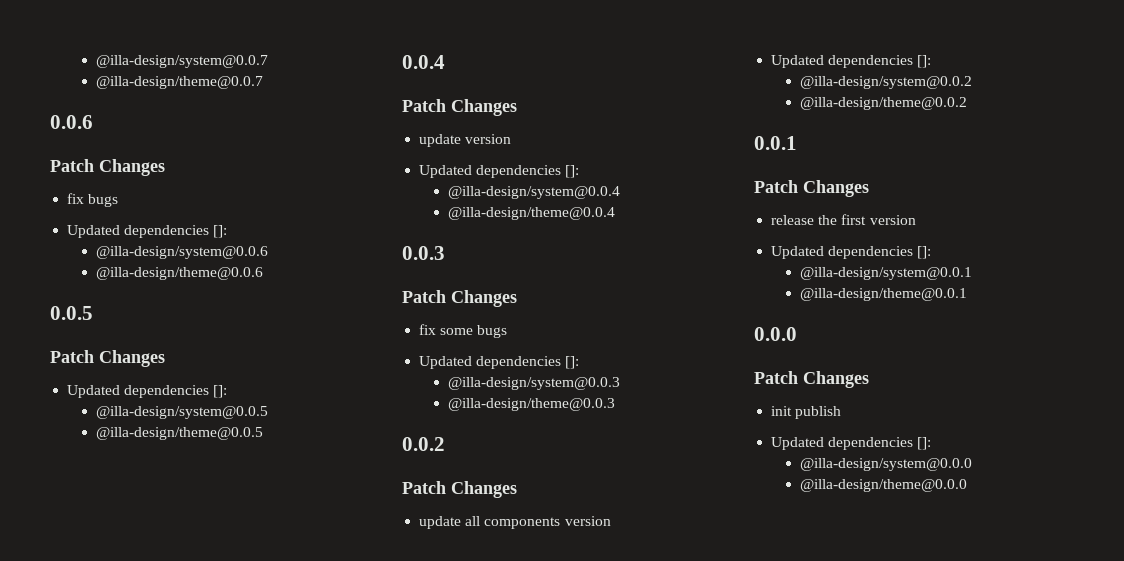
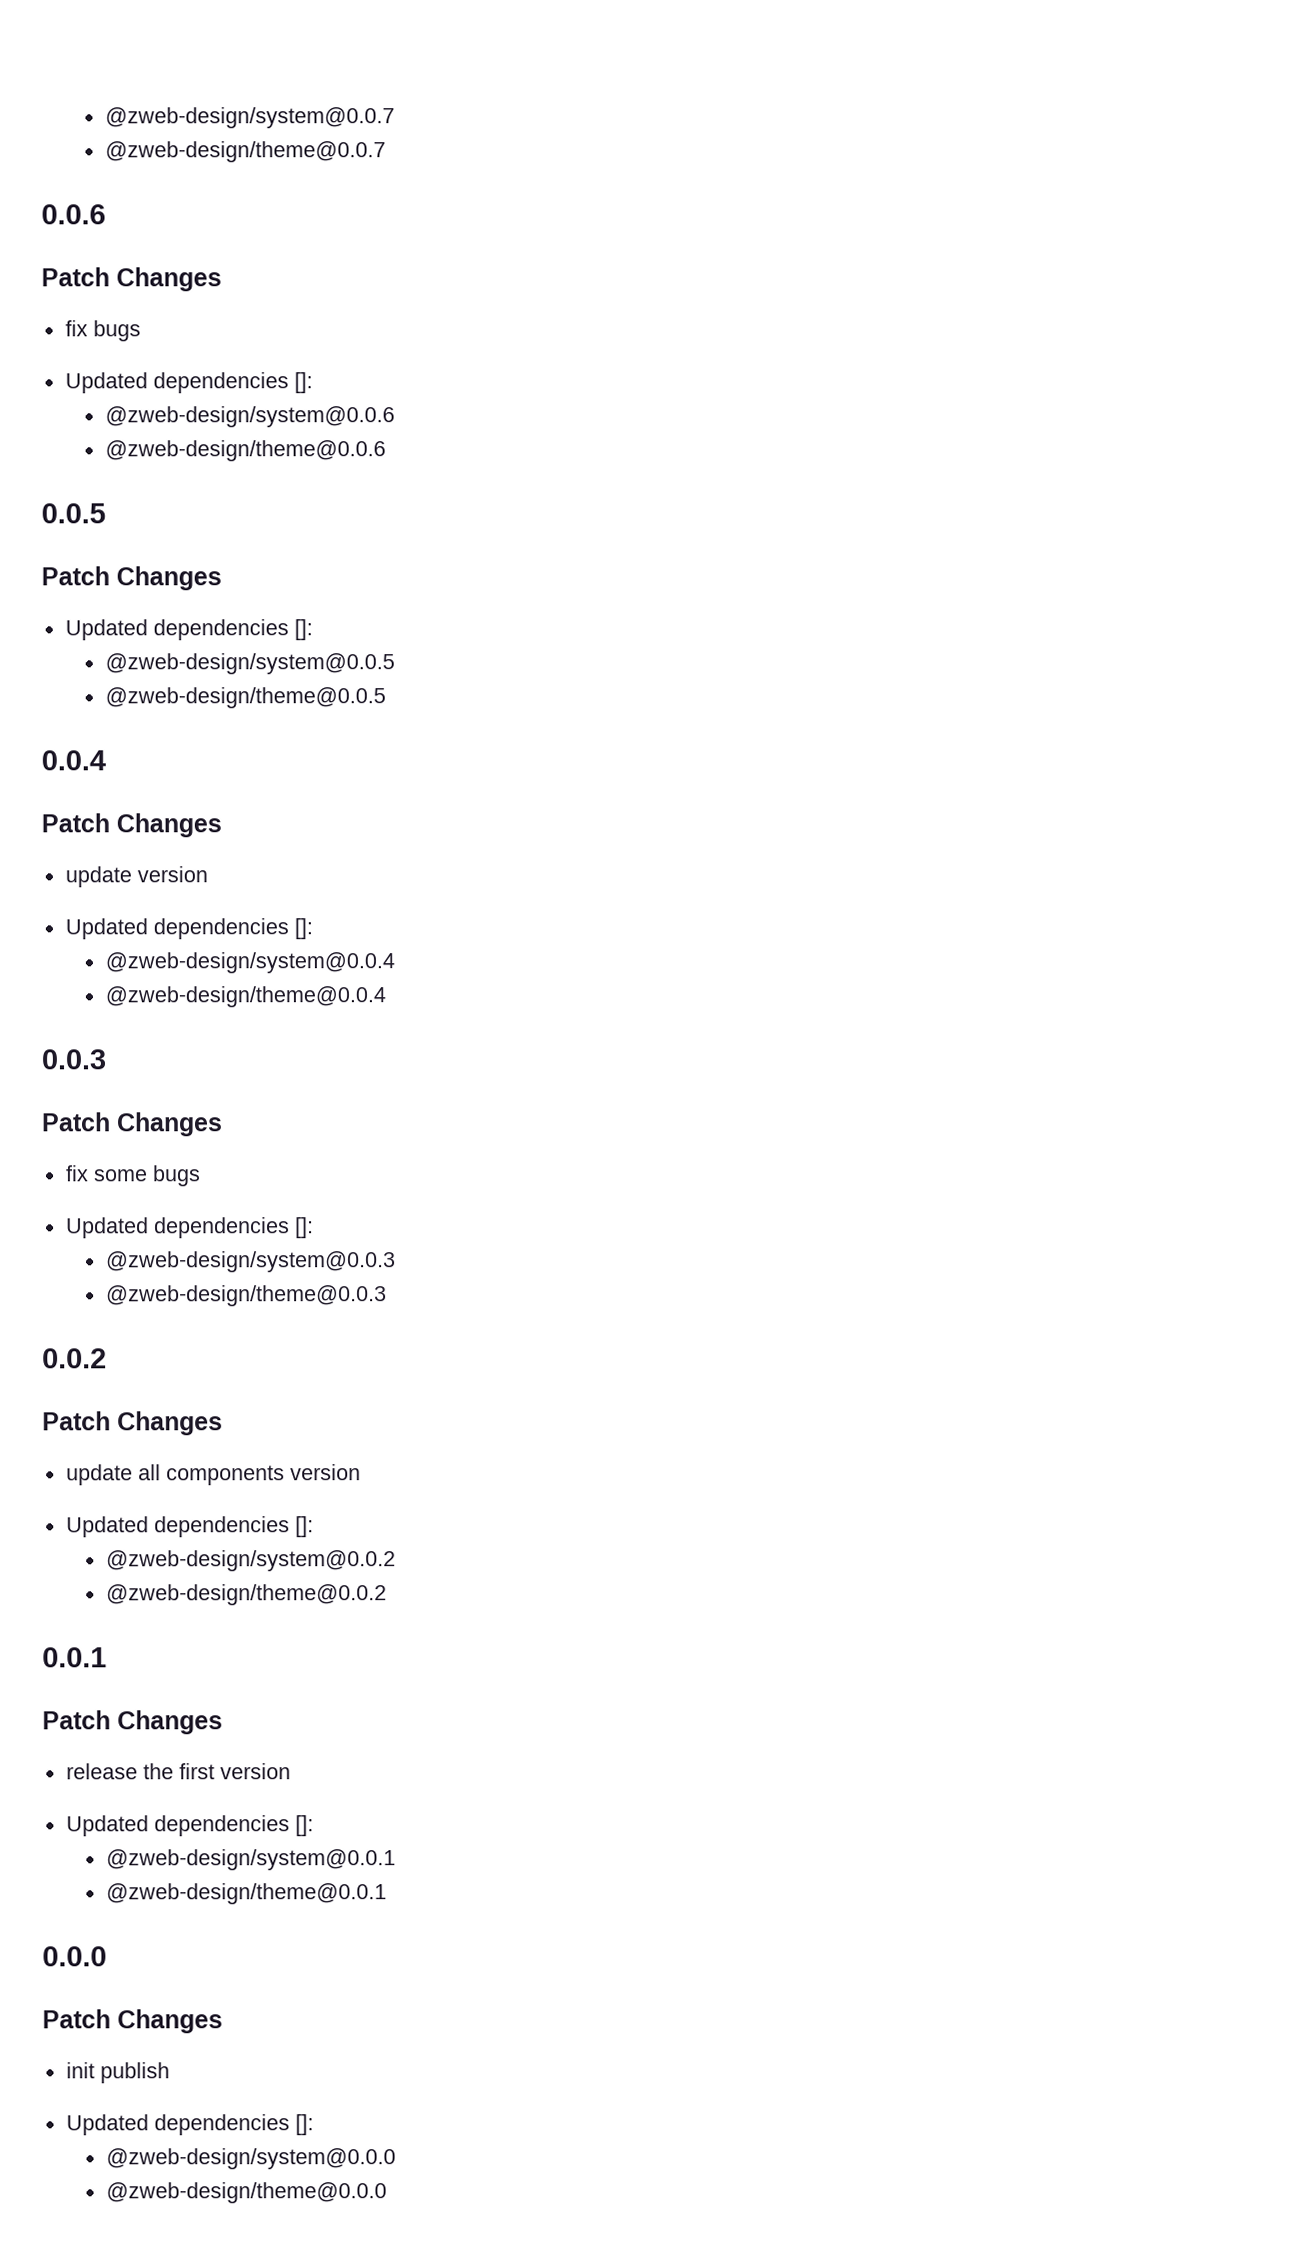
[96,55,269,68] [96,76,264,89] @illa-design/system@0.0.7 // @illa-design/theme@0.0.7 -> [104,107,395,129] [104,141,386,163] @zweb-design/system@0.0.7 // @zweb-design/theme@0.0.7
[96,246,269,259] [96,267,264,280] @illa-design/system@0.0.6 // @illa-design/theme@0.0.6 -> [104,406,395,428] [104,440,386,462] @zweb-design/system@0.0.6 // @zweb-design/theme@0.0.6
[96,406,269,419] [96,427,264,440] @illa-design/system@0.0.5 // @illa-design/theme@0.0.5 -> [104,653,395,675] [104,687,386,709] @zweb-design/system@0.0.5 // @zweb-design/theme@0.0.5
[448,186,621,199] [448,207,616,220] @illa-design/system@0.0.4 // @illa-design/theme@0.0.4 -> [104,952,395,974] [104,986,386,1008] @zweb-design/system@0.0.4 // @zweb-design/theme@0.0.4
[448,377,621,390] [448,398,616,411] @illa-design/system@0.0.3 // @illa-design/theme@0.0.3 -> [105,1251,396,1273] [105,1285,387,1307] @zweb-design/system@0.0.3 // @zweb-design/theme@0.0.3
[800,76,973,89] [800,97,968,110] @illa-design/system@0.0.2 // @illa-design/theme@0.0.2 -> [105,1550,396,1572] [105,1584,387,1606] @zweb-design/system@0.0.2 // @zweb-design/theme@0.0.2
[800,267,973,280] [800,288,968,301] @illa-design/system@0.0.1 // @illa-design/theme@0.0.1 -> [105,1849,396,1871] [105,1883,387,1905] @zweb-design/system@0.0.1 // @zweb-design/theme@0.0.1
[800,458,973,471] [800,479,968,492] @illa-design/system@0.0.0 // @illa-design/theme@0.0.0 -> [105,2148,396,2170] [105,2182,387,2204] @zweb-design/system@0.0.0 // @zweb-design/theme@0.0.0

